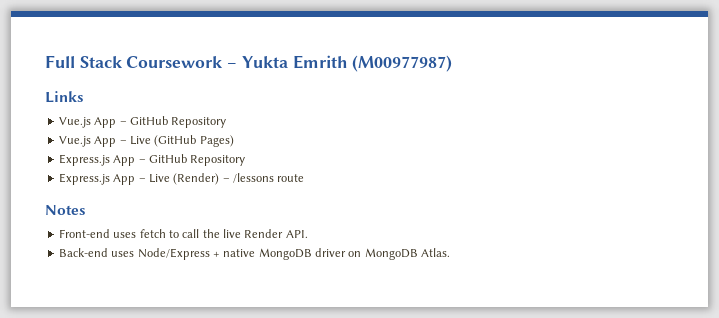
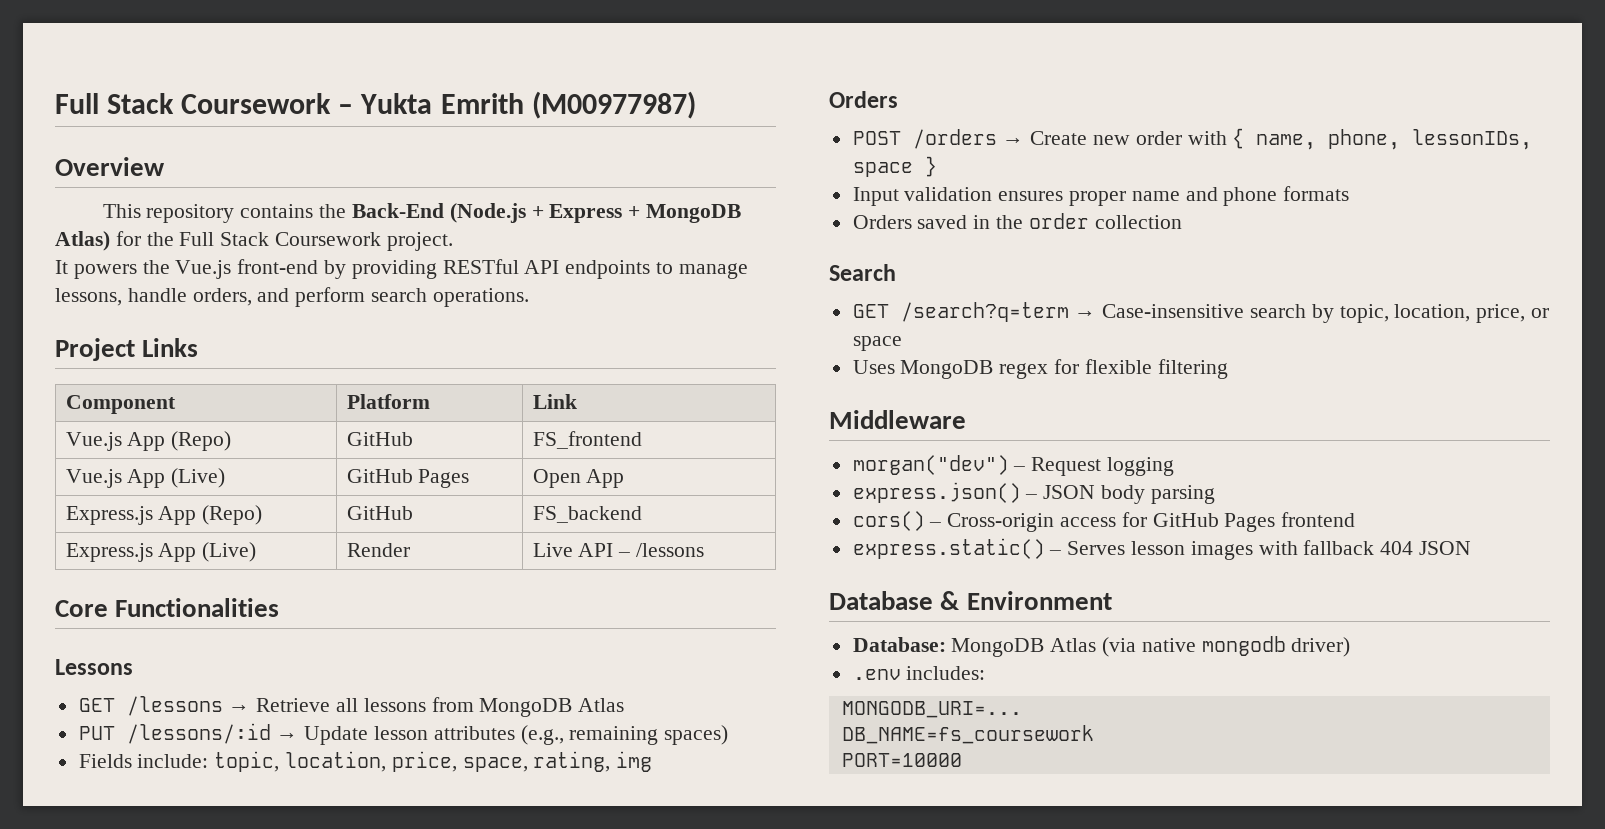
[45,91,84,103] [58,116,227,128] [58,135,234,147] [58,154,246,166] [58,173,305,185] [45,205,86,215] [58,229,308,238] [58,248,451,260] Links // Vue.js App – GitHub Repository // Vue.js App – Live (GitHub Pages) // Express.js App – GitHub Repository // Express.js App – Live (Render) – /lessons route // Notes // Front-end uses fetch to call the live Render API. // Back-end uses Node/Express + native MongoDB driver on MongoDB Atlas. -> [55,157,165,176] [102,203,741,223] [55,231,453,251] [55,259,748,279] [55,287,529,307] [55,338,199,361] [65,395,176,414] [346,394,430,409] [532,394,577,409] [65,431,232,451] [346,432,413,446] [532,431,642,449] [65,468,226,488] [346,469,470,488] [532,469,625,488] [65,505,263,525] [346,506,413,520] [532,506,642,523] [65,542,257,562] [346,543,410,557] [532,543,705,557] [55,598,280,617] [55,659,133,675] [78,696,625,717] [78,723,729,745] [78,751,653,772] [829,91,898,108] [852,128,1533,150] [852,156,937,177] [852,186,1350,206] [852,213,1182,229] [829,264,896,281] [852,302,1550,323] [852,336,902,351] [852,359,1228,379] [829,410,966,429] [852,455,1175,476] [852,482,1215,504] [852,511,1356,532] [852,538,1472,560] [829,591,1112,610] [852,636,1351,657] [852,666,986,680] [841,701,1022,718] [841,725,1094,744] [841,753,962,767] Overview // This repository contains the Back-End (Node.js + Express + MongoDB Atlas) for the Full Stack Coursework project. // It powers the Vue.js front-end by providing RESTful API endpoints to manage lessons, handle orders, and perform search operations. // Project Links // Component | Platform | Link // Vue.js App (Repo) | GitHub | FS_frontend // Vue.js App (Live) | GitHub Pages | Open App // Express.js App (Repo) | GitHub | FS_backend // Express.js App (Live) | Render | Live API – /lessons // Core Functionalities // Lessons // GET /lessons → Retrieve all lessons from MongoDB Atlas // PUT /lessons/:id → Update lesson attributes (e.g., remaining spaces) // Fields include: topic, location, price, space, rating, img // Orders // POST /orders → Create new order with { name, phone, lessonIDs, space } // Input validation ensures proper name and phone formats // Orders saved in the order collection // Search // GET /search?q=term → Case-insensitive search by topic, location, price, or space // Uses MongoDB regex for flexible filtering // Middleware // morgan("dev") – Request logging // express.json() – JSON body parsing // cors() – Cross-origin access for GitHub Pages frontend // express.static() – Serves lesson images with fallback 404 JSON // Database & Environment // Database: MongoDB Atlas (via native mongodb driver) // .env includes: // MONGODB_URI=... // DB_NAME=fs_coursework // PORT=10000

